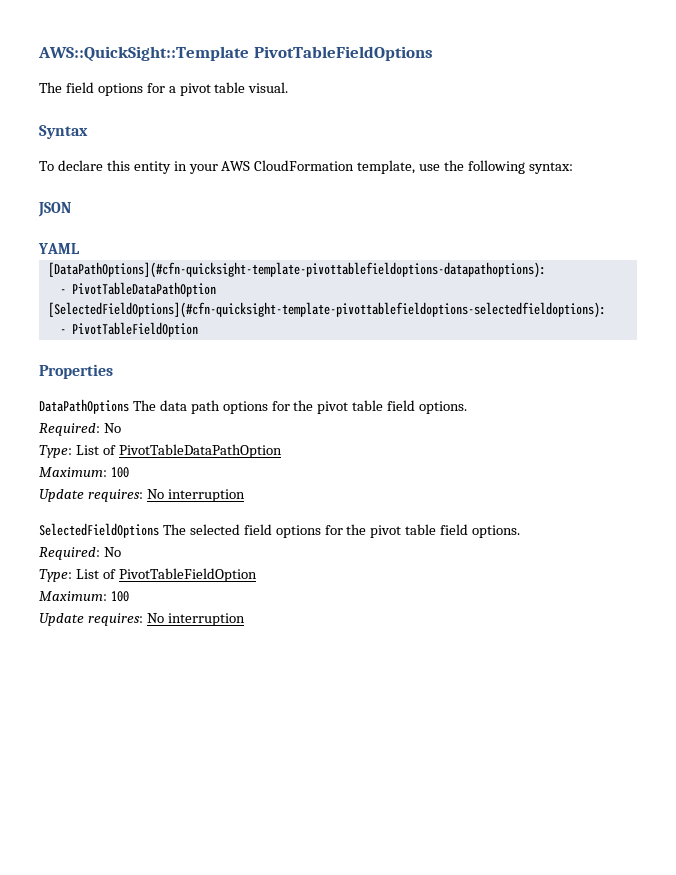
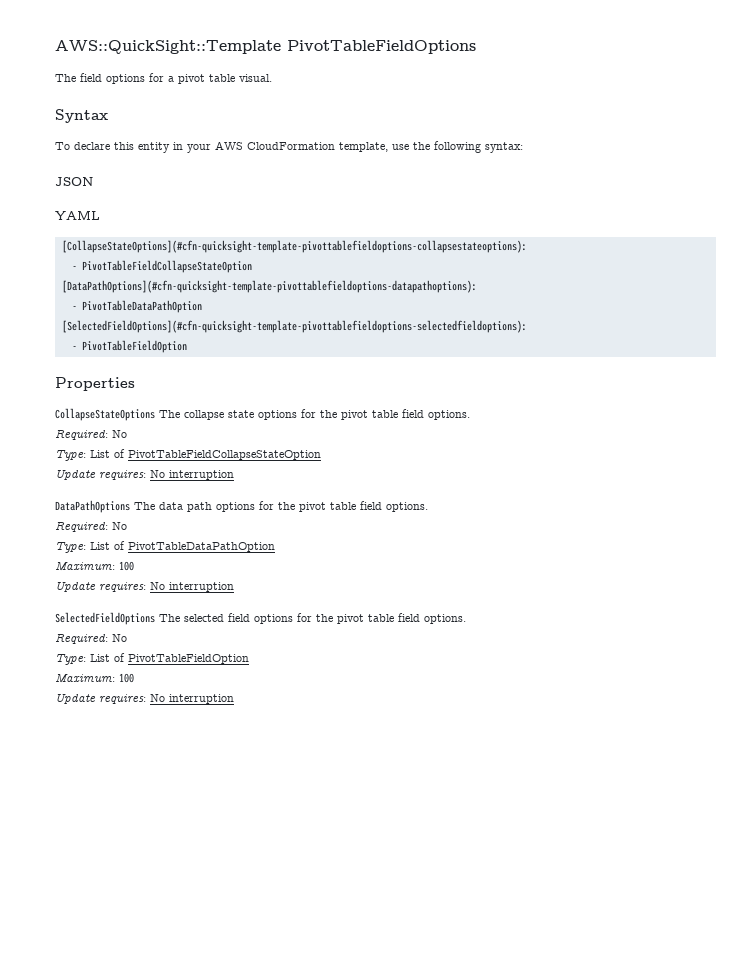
(80, 248) none -> [61,240,527,253] [71,260,252,273] // [CollapseStateOptions](#cfn-quicksight-template-pivottablefieldoptions-collapsestateoptions): // - PivotTableFieldCollapseStateOption
(113, 371) none -> [55,408,470,421] [55,430,127,440] [55,449,321,461] [55,470,234,480] // CollapseStateOptions The collapse state options for the pivot table field options. // Required: No // Type: List of PivotTableFieldCollapseStateOption // Update requires: No interruption

